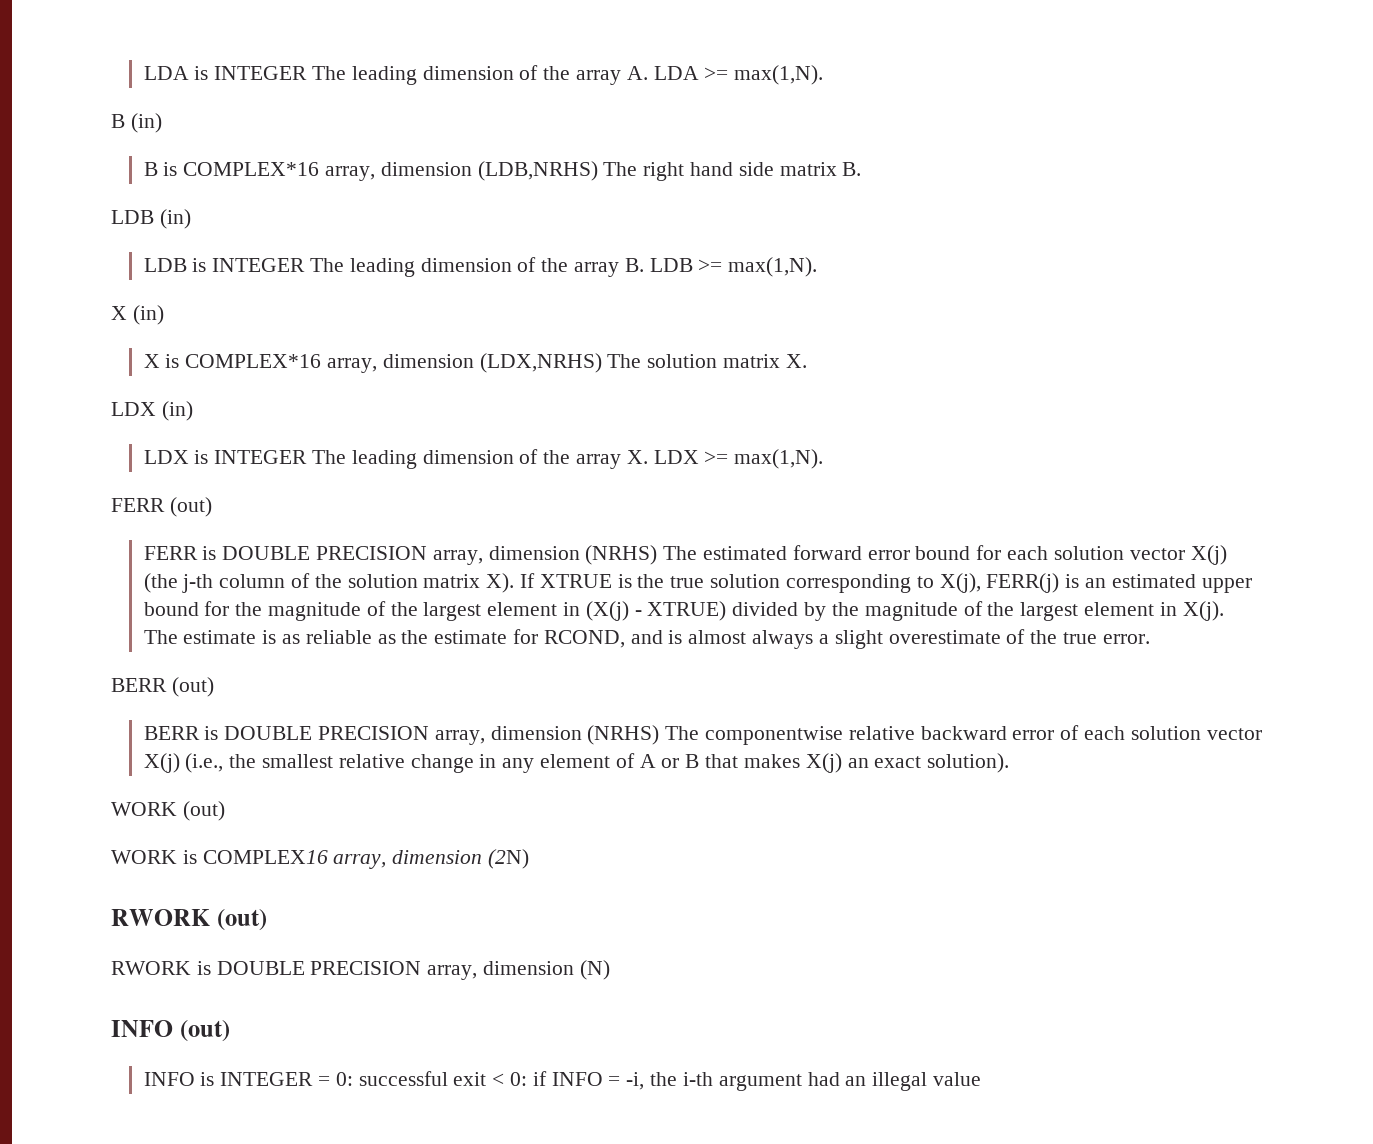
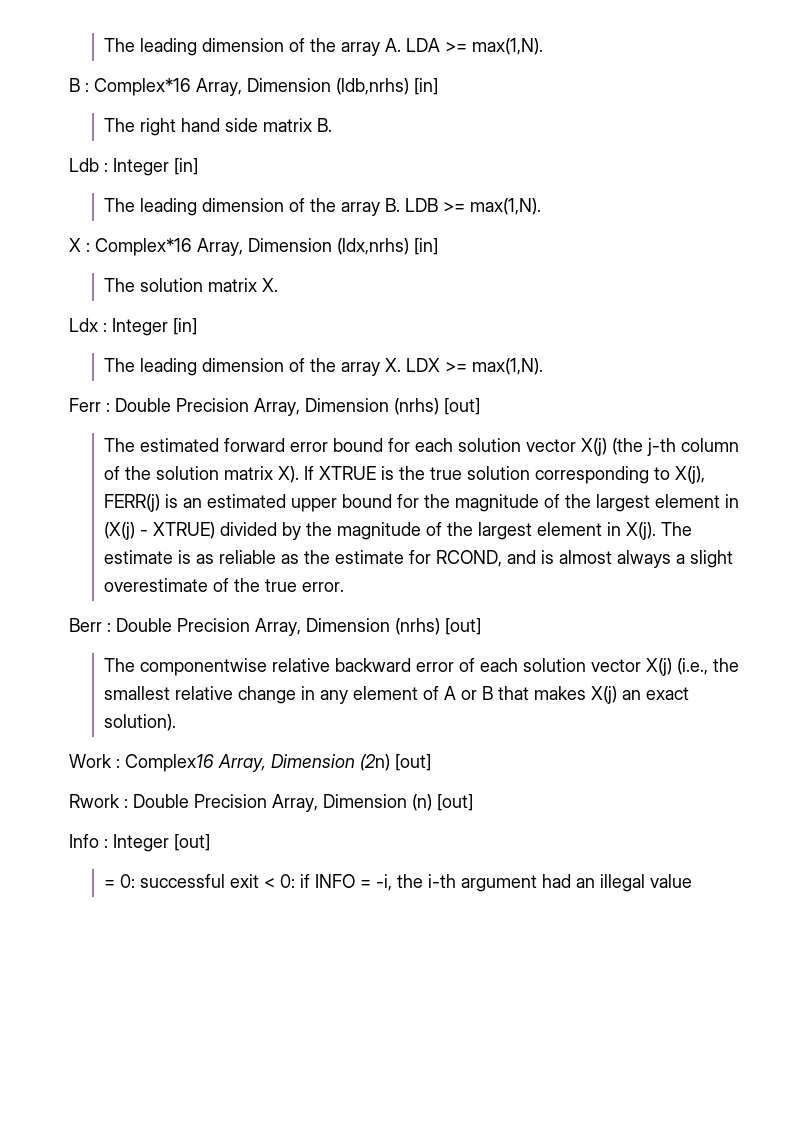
[143,66,308,80] LDA is INTEGER -> (104, 45) none
[130,113,162,133] [143,161,598,181] (in) // B is COMPLEX*16 array, dimension (LDB,NRHS) -> [85,78,438,96] : Complex*16 Array, Dimension (ldb,nrhs) [in] //
[111,209,191,229] [143,258,306,272] LDB (in) // LDB is INTEGER -> [69,158,198,176] Ldb : Integer [in] //
[132,305,164,325] [143,353,602,373] (in) // X is COMPLEX*16 array, dimension (LDX,NRHS) -> [86,238,438,256] : Complex*16 Array, Dimension (ldx,nrhs) [in] //
[111,401,193,421] [143,450,308,464] LDX (in) // LDX is INTEGER -> [69,318,197,336] Ldx : Integer [in] //
[111,497,212,517] [143,545,658,565] FERR (out) // FERR is DOUBLE PRECISION array, dimension (NRHS) -> [69,398,480,416] Ferr : Double Precision Array, Dimension (nrhs) [out] //
[111,677,214,697] [143,725,660,745] BERR (out) // BERR is DOUBLE PRECISION array, dimension (NRHS) -> [69,618,481,636] Berr : Double Precision Array, Dimension (nrhs) [out] //
[111,801,225,821] [111,849,530,869] [111,909,267,931] [111,960,610,980] [111,1020,230,1042] [143,1072,314,1086] WORK (out) // WORK is COMPLEX16 array, dimension (2N) // RWORK (out) // RWORK is DOUBLE PRECISION array, dimension (N) // INFO (out) // INFO is INTEGER -> [69,754,431,772] [69,794,473,812] [69,834,210,852] Work : Complex16 Array, Dimension (2n) [out] // Rwork : Double Precision Array, Dimension (n) [out] // Info : Integer [out] //

